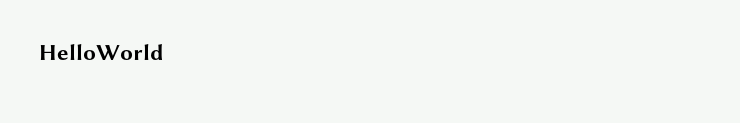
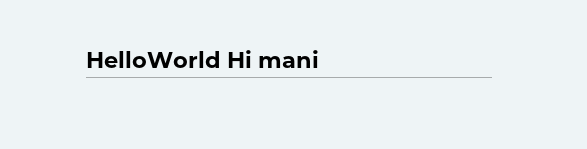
(164, 52) none -> [227,50,320,68] Hi mani

